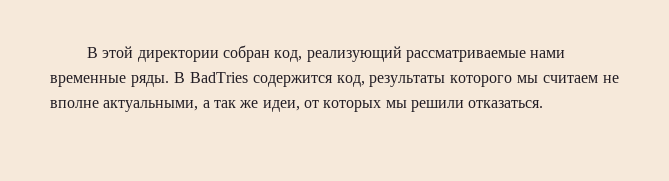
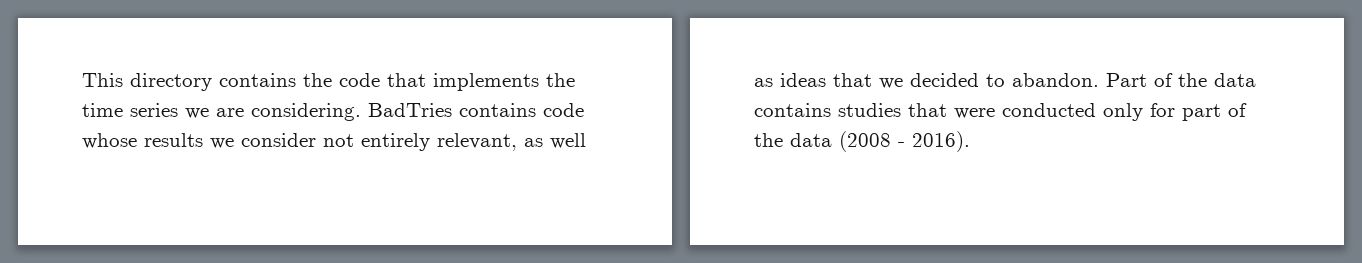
[87,45,566,62] [50,72,620,87] [50,100,544,112] В этой директории собран код, реализующий рассматриваемые нами временные ряды. В BadTries содержится код, результаты которого мы считаем не вполне актуальными, а так же идеи, от которых мы решили отказаться. -> [82,73,575,91] [82,103,584,121] [82,133,586,151] [754,73,1256,89] [754,103,1247,121] [754,131,970,152] This directory contains the code that implements the time series we are considering. BadTries contains code whose results we consider not entirely relevant, as well as ideas that we decided to abandon. Part of the data contains studies that were conducted only for part of the data (2008 - 2016).

